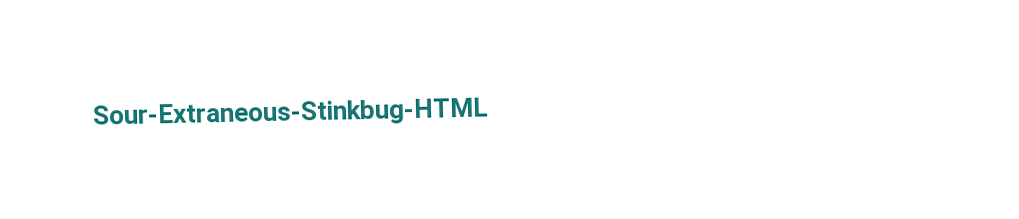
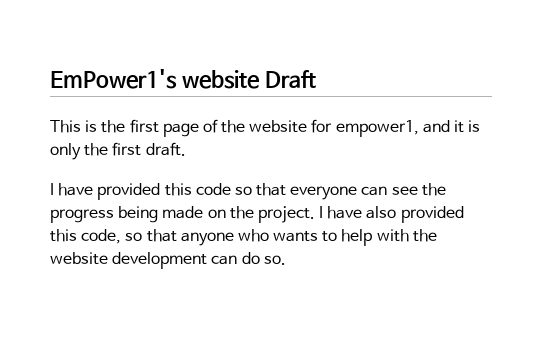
[92,97,489,130] Sour-Extraneous-Stinkbug-HTML -> [50,69,316,89] [50,119,481,137] [50,142,186,160] [50,183,446,200] [50,206,464,223] [50,229,437,246] [50,252,286,269] EmPower1's website Draft // This is the first page of the website for empower1, and it is only the first draft. // I have provided this code so that everyone can see the progress being made on the project. I have also provided this code, so that anyone who wants to help with the website development can do so.

